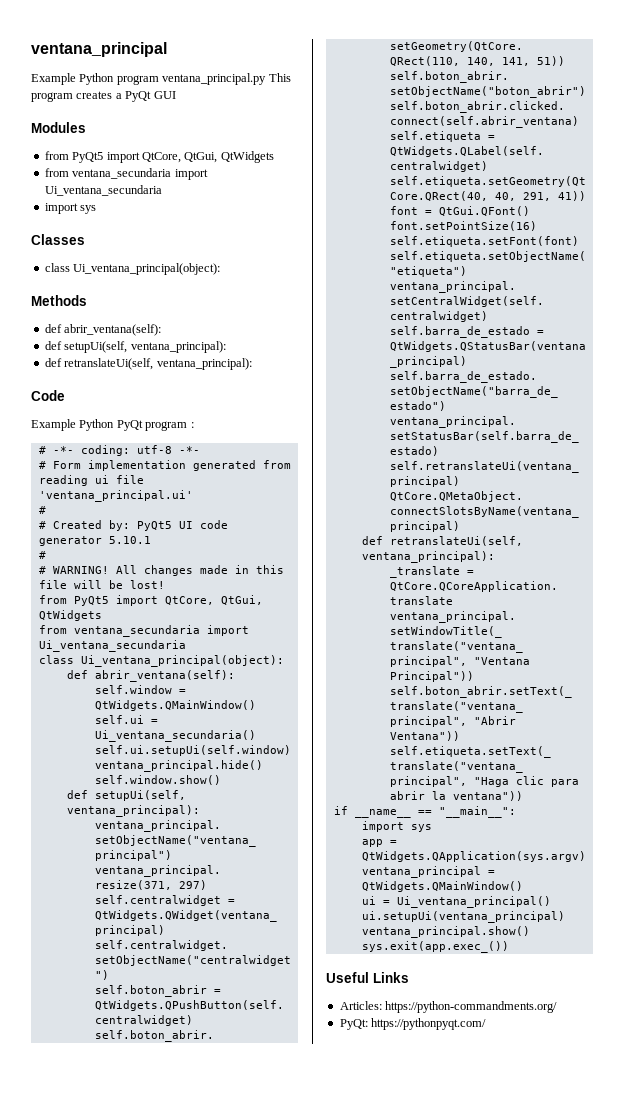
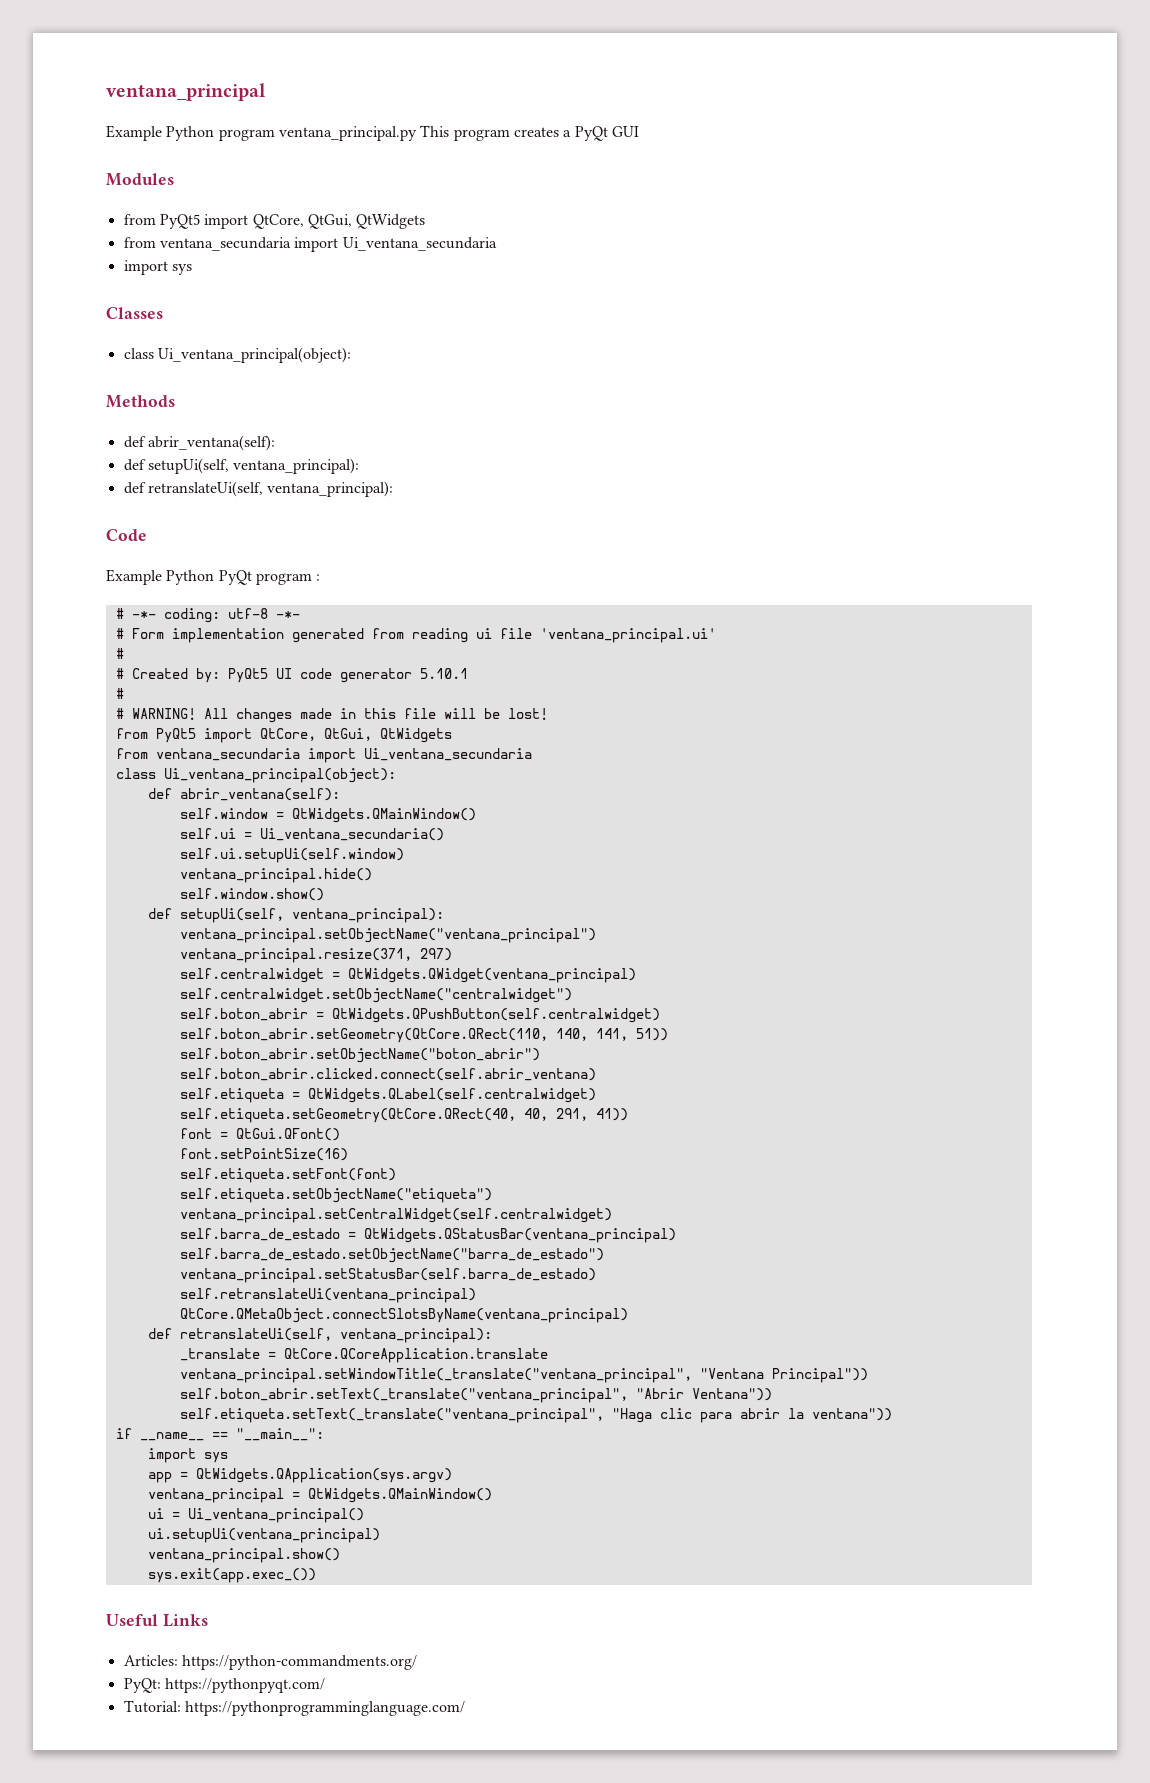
(487, 1024) none -> [123,1700,465,1716] // Tutorial: https://pythonprogramminglanguage.com/

